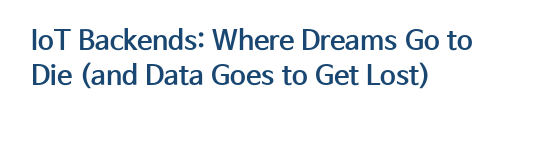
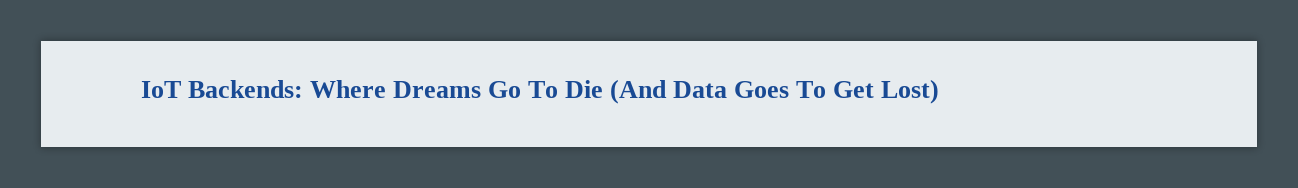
[446,31,473,51] [31,62,139,89] to Die (and -> [528,79,668,104] To Die (And
[281,66,308,86] to -> [796,81,827,98] To

